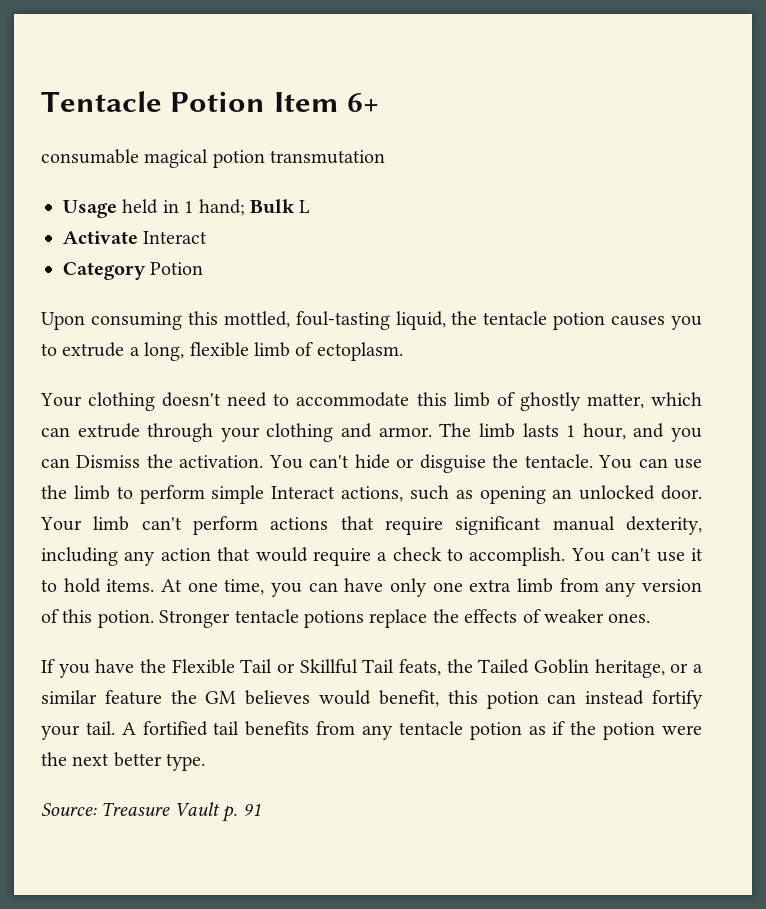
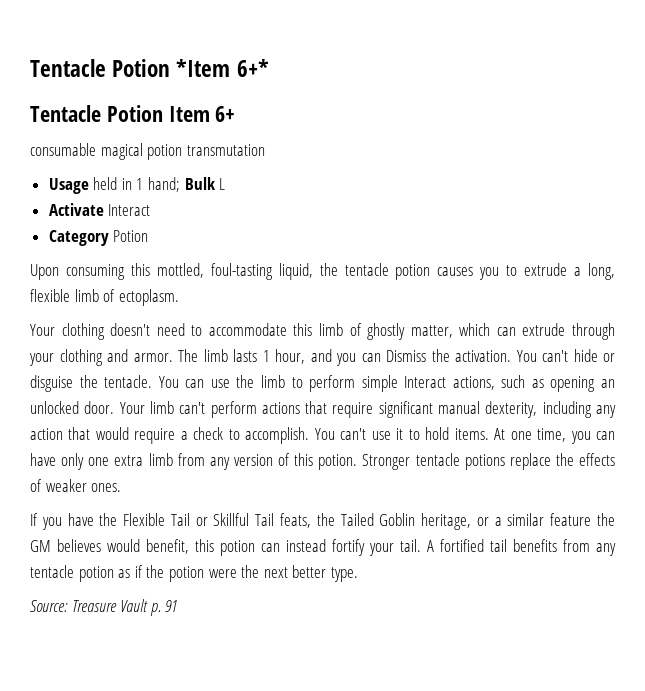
[41,91,266,112] Tentacle Potion -> [30,59,269,77] [30,105,163,122] Tentacle Potion *Item 6+* // Tentacle Potion

